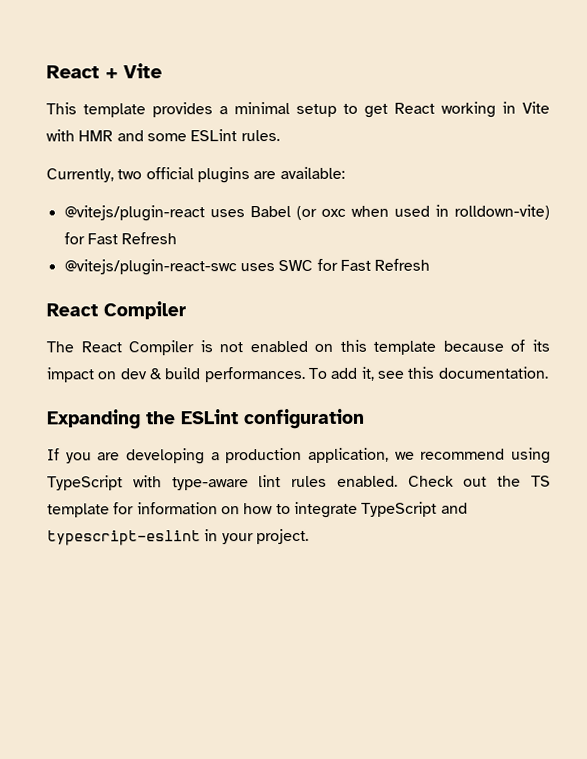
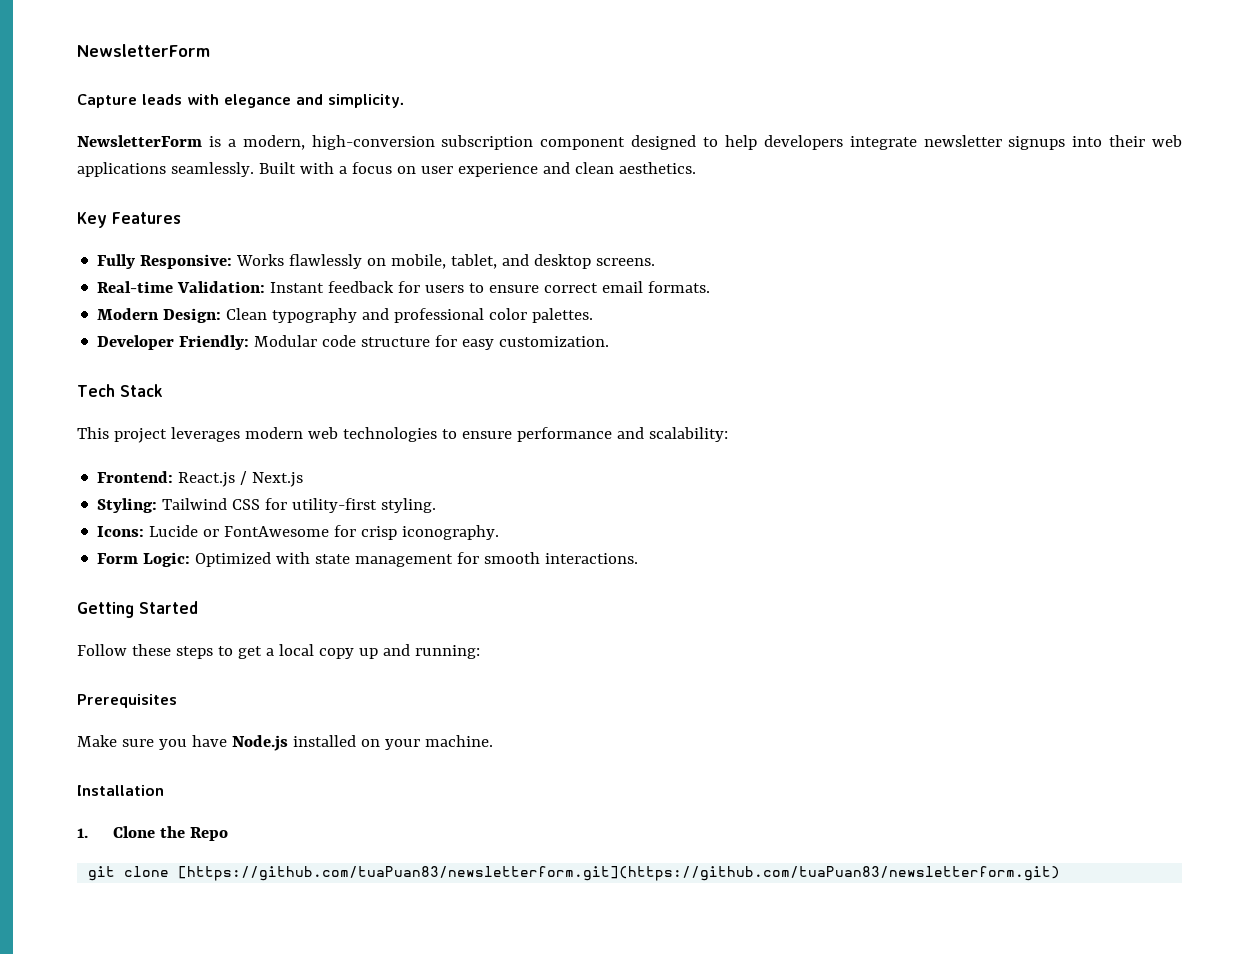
[46,63,162,79] [46,101,550,118] [46,129,280,142] [46,166,345,184] [63,204,550,222] [63,232,178,245] [63,258,431,276] [46,301,186,320] [46,339,551,356] [46,366,548,383] [47,408,365,430] [47,447,551,465] [47,475,551,491] [47,501,468,519] [47,528,309,546] React + Vite // This template provides a minimal setup to get React working in Vite with HMR and some ESLint rules. // Currently, two official plugins are available: // @vitejs/plugin-react uses Babel (or oxc when used in rolldown-vite) for Fast Refresh // @vitejs/plugin-react-swc uses SWC for Fast Refresh // React Compiler // The React Compiler is not enabled on this template because of its impact on dev & build performances. To add it, see this documentation. // Expanding the ESLint configuration // If you are developing a production application, we recommend using TypeScript with type-aware lint rules enabled. Check out the TS template for information on how to integrate TypeScript and typescript-eslint in your project. -> [77,44,210,57] [77,94,405,108] [77,135,1182,150] [77,162,696,177] [77,212,181,228] [97,254,656,269] [97,281,711,293] [97,308,594,323] [97,335,610,350] [77,384,163,397] [77,427,728,443] [97,471,304,487] [97,498,437,513] [97,525,500,540] [97,552,639,567] [77,601,198,618] [77,644,480,659] [77,694,177,708] [77,735,493,751] [77,785,164,796] [77,826,228,841] [88,866,1061,881] NewsletterForm // Capture leads with elegance and simplicity. // NewsletterForm is a modern, high-conversion subscription component designed to help developers integrate newsletter signups into their web applications seamlessly. Built with a focus on user experience and clean aesthetics. // Key Features // Fully Responsive: Works flawlessly on mobile, tablet, and desktop screens. // Real-time Validation: Instant feedback for users to ensure correct email formats. // Modern Design: Clean typography and professional color palettes. // Developer Friendly: Modular code structure for easy customization. // Tech Stack // This project leverages modern web technologies to ensure performance and scalability: // Frontend: React.js / Next.js // Styling: Tailwind CSS for utility-first styling. // Icons: Lucide or FontAwesome for crisp iconography. // Form Logic: Optimized with state management for smooth interactions. // Getting Started // Follow these steps to get a local copy up and running: // Prerequisites // Make sure you have Node.js installed on your machine. // Installation // 1. Clone the Repo // git clone [https://github.com/tuaPuan83/newsletterform.git](https://github.com/tuaPuan83/newsletterform.git)

